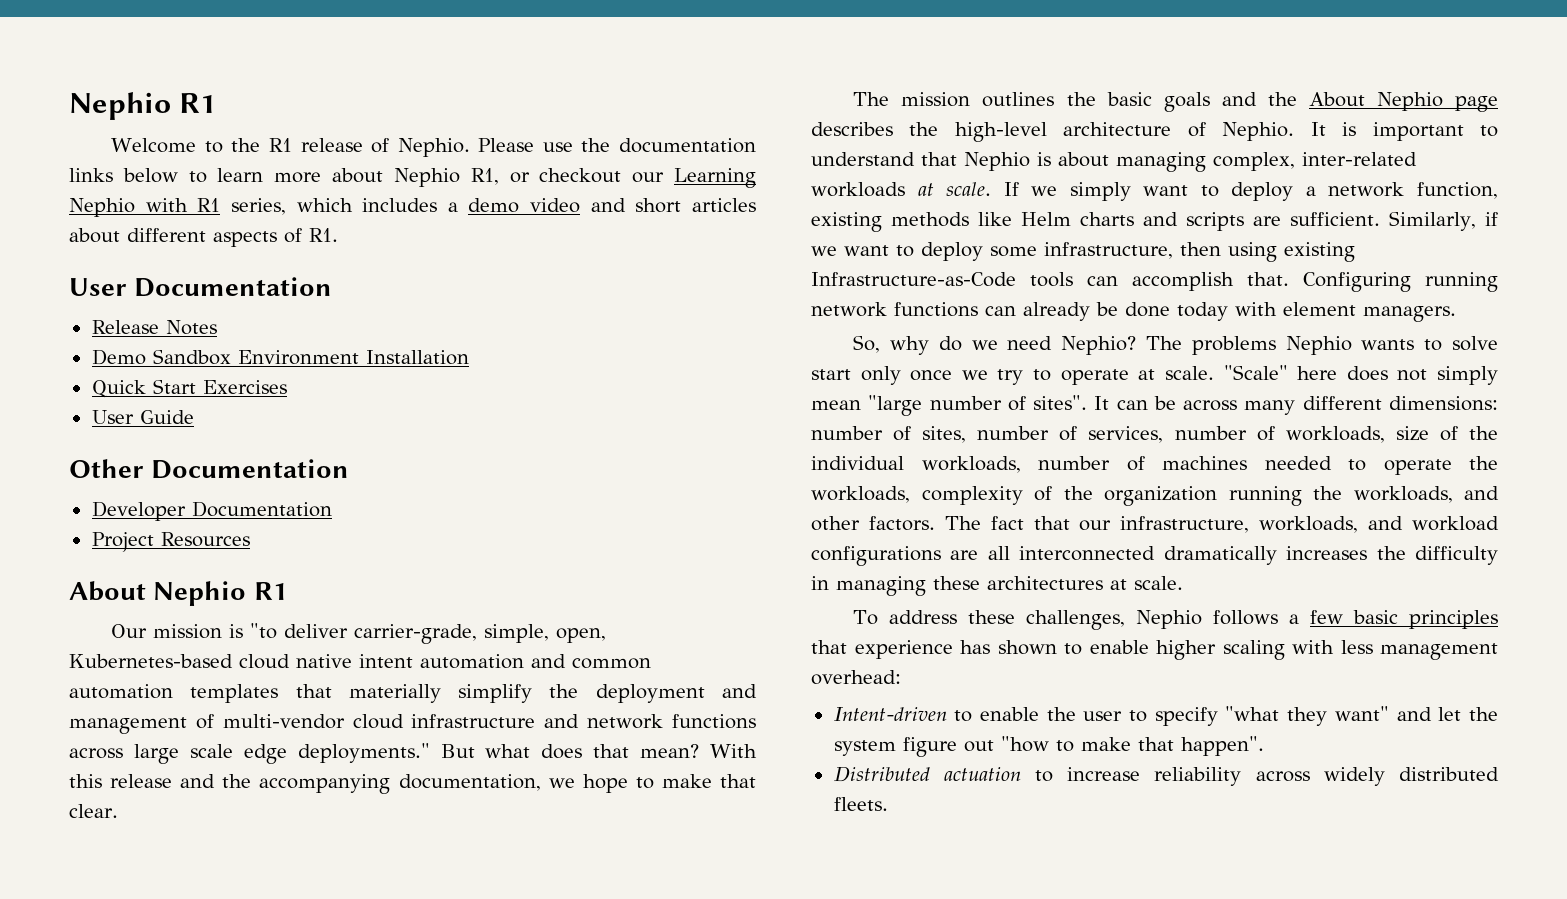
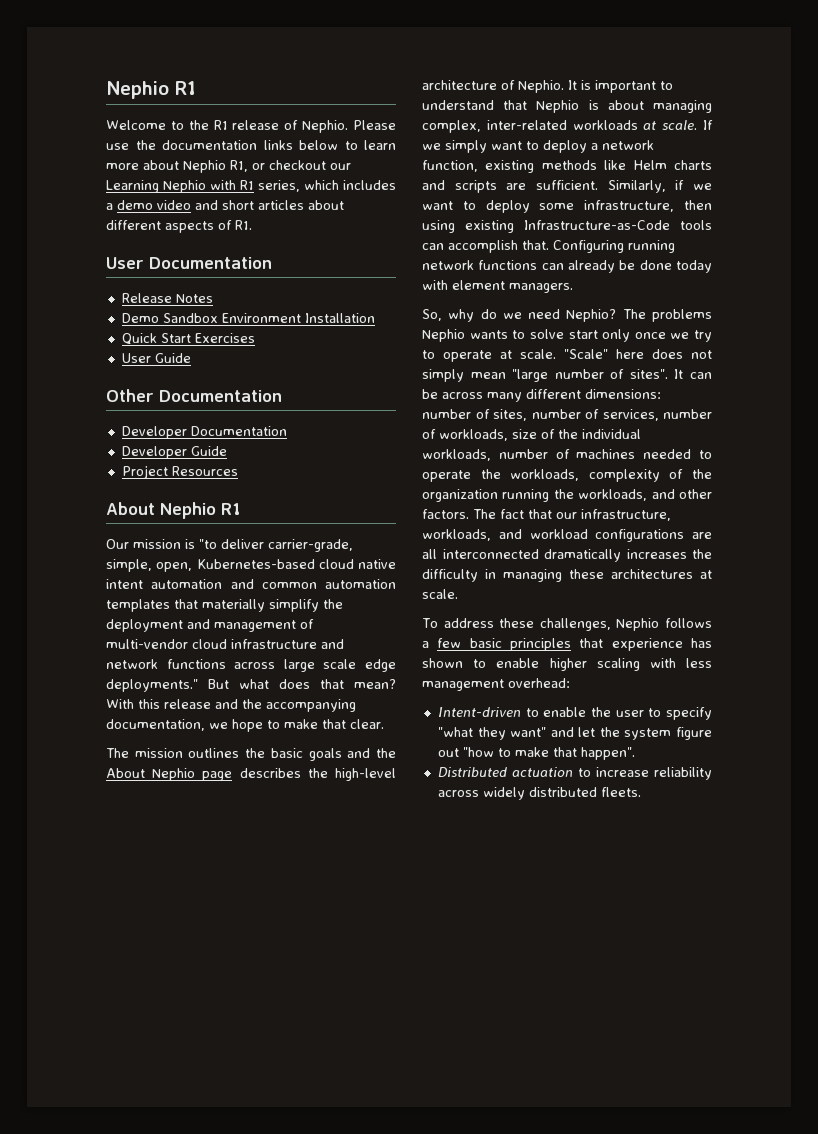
(332, 509) none -> [121,446,227,459] // Developer Guide

